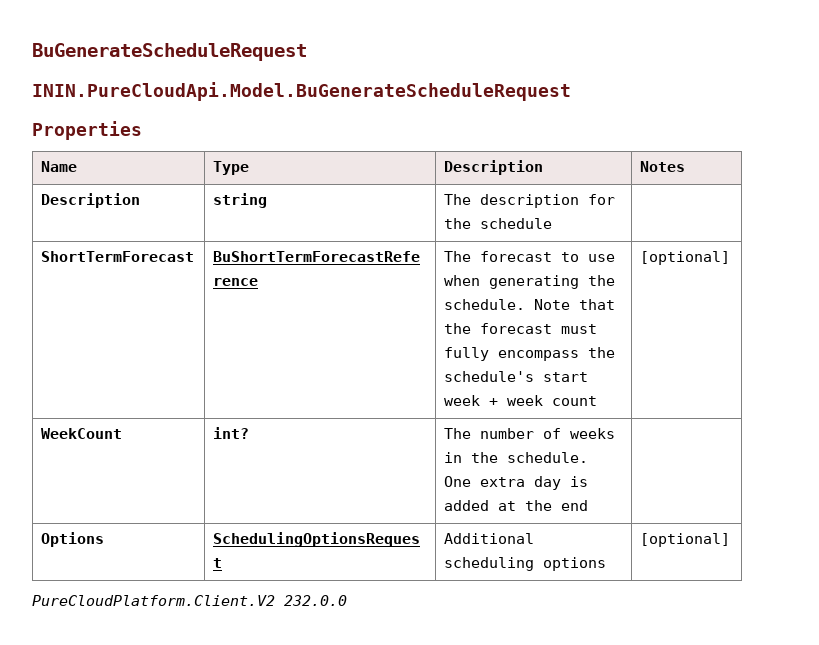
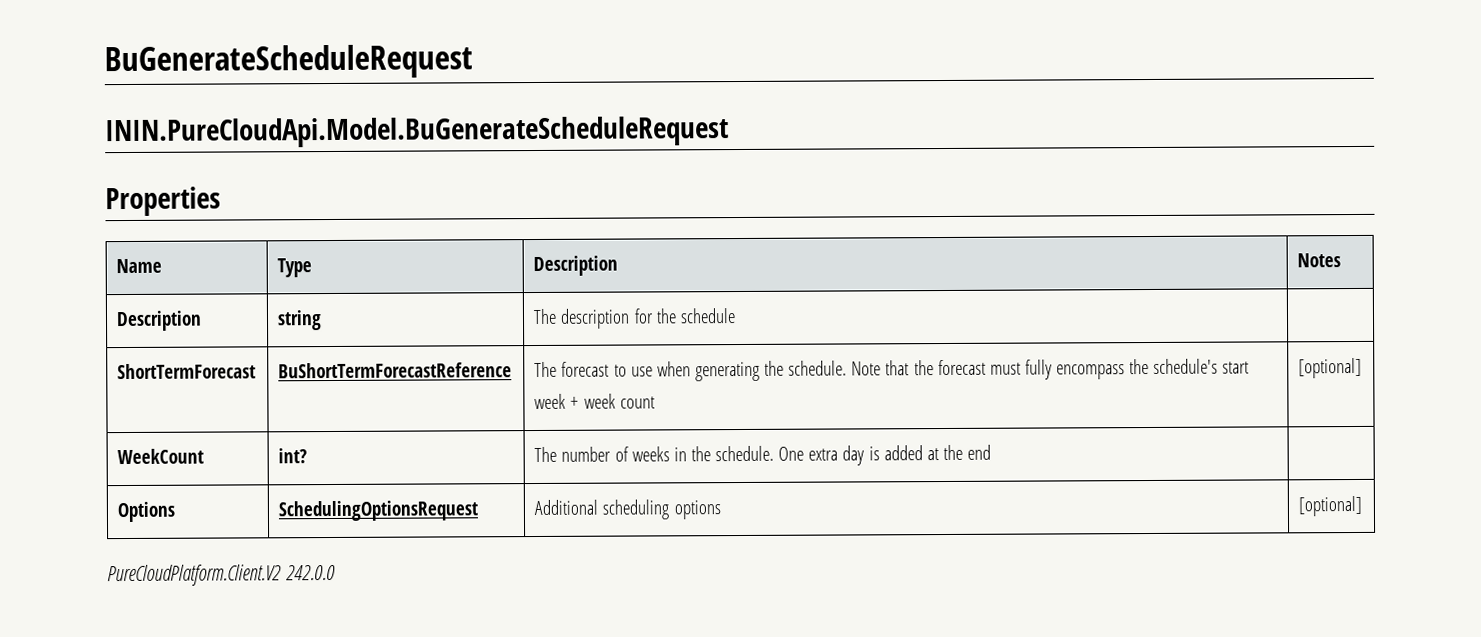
[284,595,347,606] 232.0.0 -> [284,564,336,581] 242.0.0

